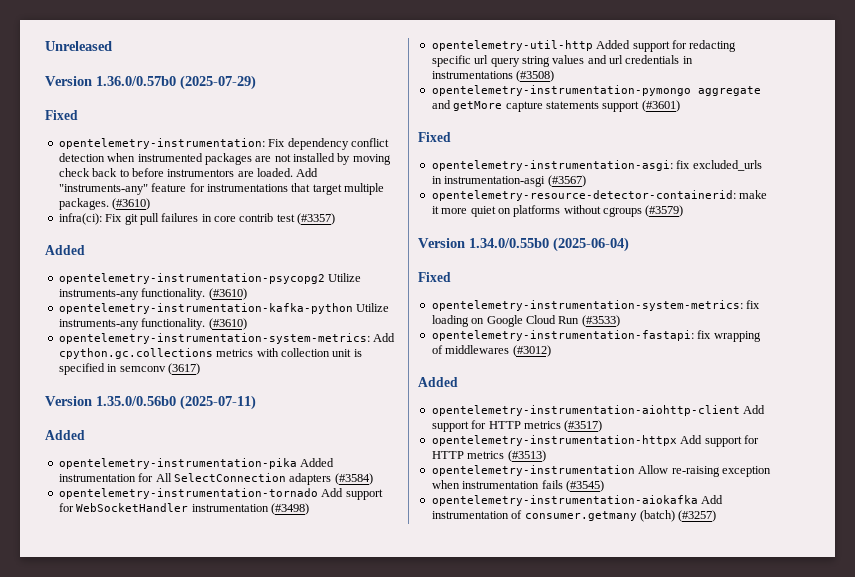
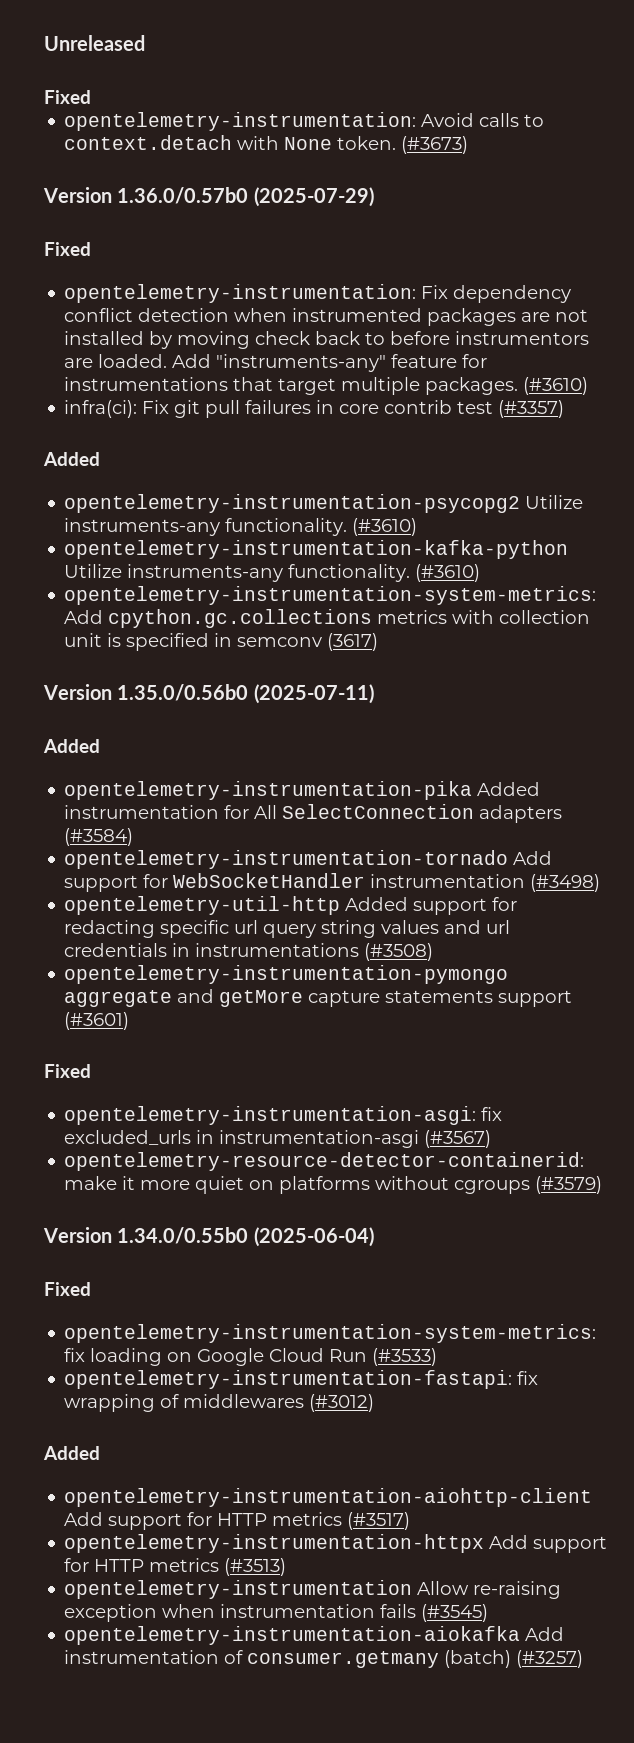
(112, 46) none -> [44,90,91,104] [64,112,545,131] [64,135,469,154] // Fixed // opentelemetry-instrumentation: Avoid calls to context.detach with None token. (#3673)

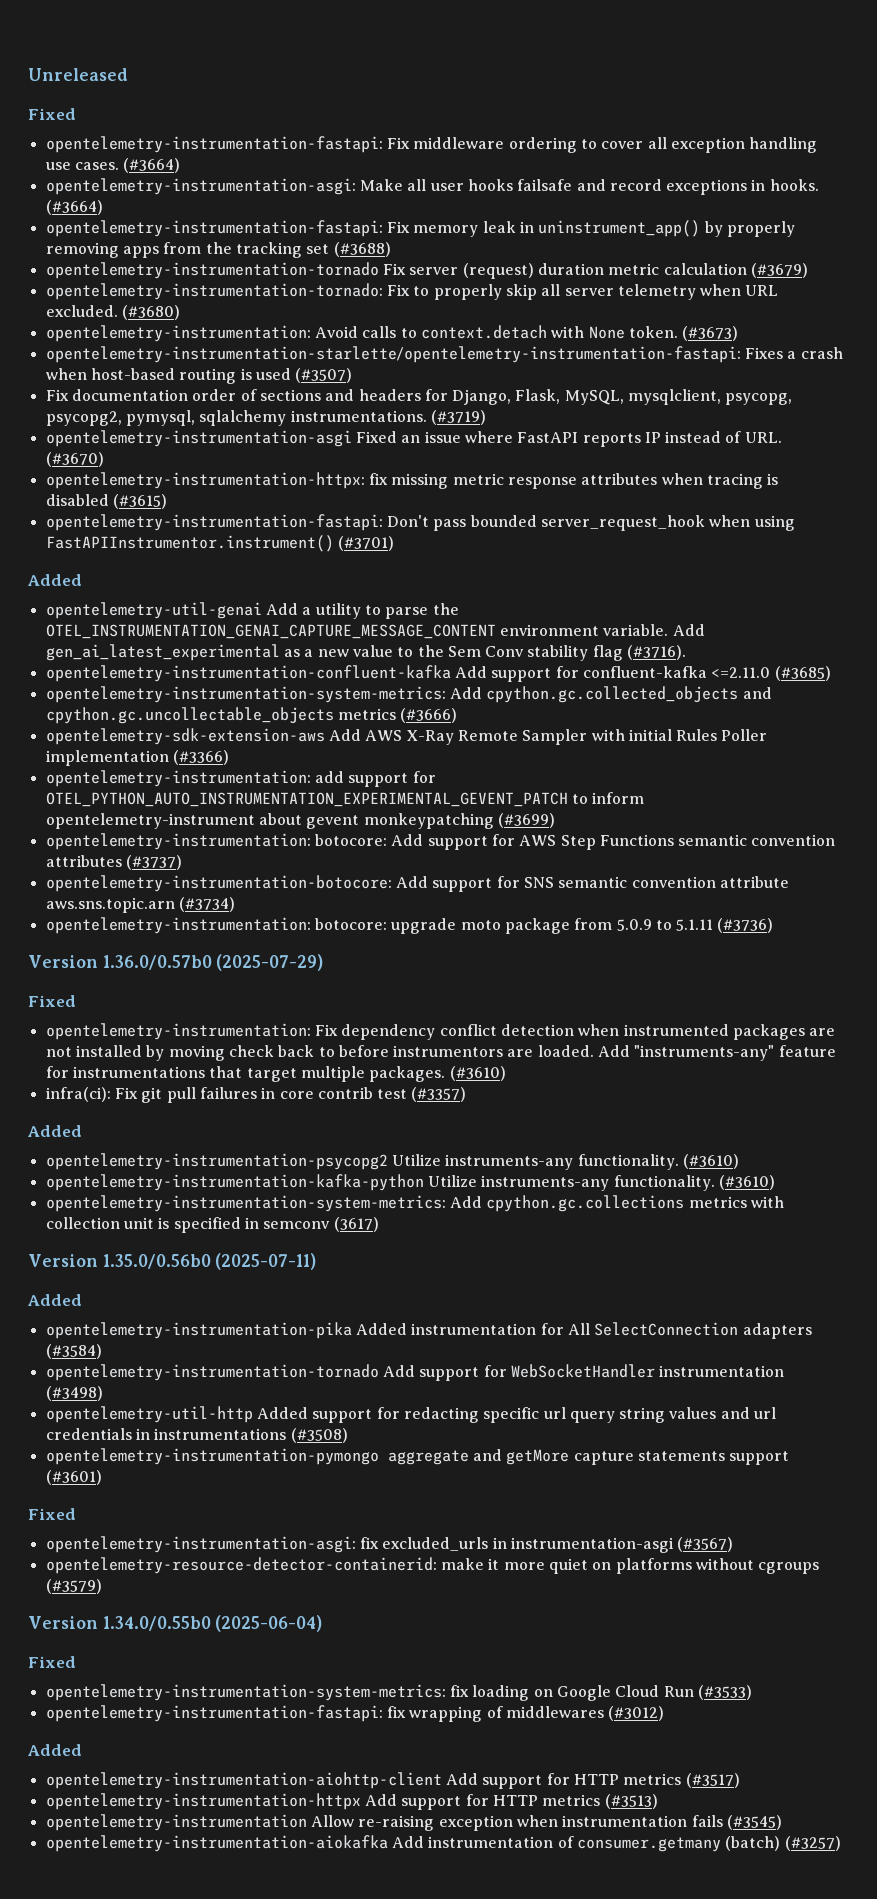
(91, 97) none -> [45,136,818,153] [45,158,181,173] [45,178,819,195] [45,200,103,215] [45,220,795,237] [45,242,391,258] [45,262,808,279] [45,283,779,300] [45,305,180,320] // opentelemetry-instrumentation-fastapi: Fix middleware ordering to cover all exception handling use cases. (#3664) // opentelemetry-instrumentation-asgi: Make all user hooks failsafe and record exceptions in hooks. (#3664) // opentelemetry-instrumentation-fastapi: Fix memory leak in uninstrument_app() by properly removing apps from the tracking set (#3688) // opentelemetry-instrumentation-tornado Fix server (request) duration metric calculation (#3679) // opentelemetry-instrumentation-tornado: Fix to properly skip all server telemetry when URL excluded. (#3680)
(469, 145) none -> [45,346,843,363] [45,368,353,384] [45,389,793,405] [45,410,486,426] [45,430,782,447] [45,452,104,467] [45,472,779,489] [45,494,167,509] [45,514,795,531] [45,535,394,552] [27,574,82,586] [45,602,459,619] [45,624,705,639] [45,644,687,661] [45,665,831,682] [45,686,772,703] [45,707,458,724] [45,728,768,745] [45,750,229,766] [45,770,436,787] [45,792,645,807] [45,813,555,829] [45,833,836,850] [45,855,182,870] [45,875,789,892] [45,897,235,913] [45,917,774,934] // opentelemetry-instrumentation-starlette/opentelemetry-instrumentation-fastapi: Fixes a crash when host-based routing is used (#3507) // Fix documentation order of sections and headers for Django, Flask, MySQL, mysqlclient, psycopg, psycopg2, pymysql, sqlalchemy instrumentations. (#3719) // opentelemetry-instrumentation-asgi Fixed an issue where FastAPI reports IP instead of URL. (#3670) // opentelemetry-instrumentation-httpx: fix missing metric response attributes when tracing is disabled (#3615) // opentelemetry-instrumentation-fastapi: Don't pass bounded server_request_hook when using FastAPIInstrumentor.instrument() (#3701) // Added // opentelemetry-util-genai Add a utility to parse the OTEL_INSTRUMENTATION_GENAI_CAPTURE_MESSAGE_CONTENT environment variable. Add gen_ai_latest_experimental as a new value to the Sem Conv stability flag (#3716). // opentelemetry-instrumentation-confluent-kafka Add support for confluent-kafka <=2.11.0 (#3685) // opentelemetry-instrumentation-system-metrics: Add cpython.gc.collected_objects and cpython.gc.uncollectable_objects metrics (#3666) // opentelemetry-sdk-extension-aws Add AWS X-Ray Remote Sampler with initial Rules Poller implementation (#3366) // opentelemetry-instrumentation: add support for OTEL_PYTHON_AUTO_INSTRUMENTATION_EXPERIMENTAL_GEVENT_PATCH to inform opentelemetry-instrument about gevent monkeypatching (#3699) // opentelemetry-instrumentation: botocore: Add support for AWS Step Functions semantic convention attributes (#3737) // opentelemetry-instrumentation-botocore: Add support for SNS semantic convention attribute aws.sns.topic.arn (#3734) // opentelemetry-instrumentation: botocore: upgrade moto package from 5.0.9 to 5.1.11 (#3736)

